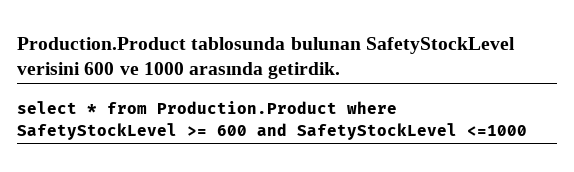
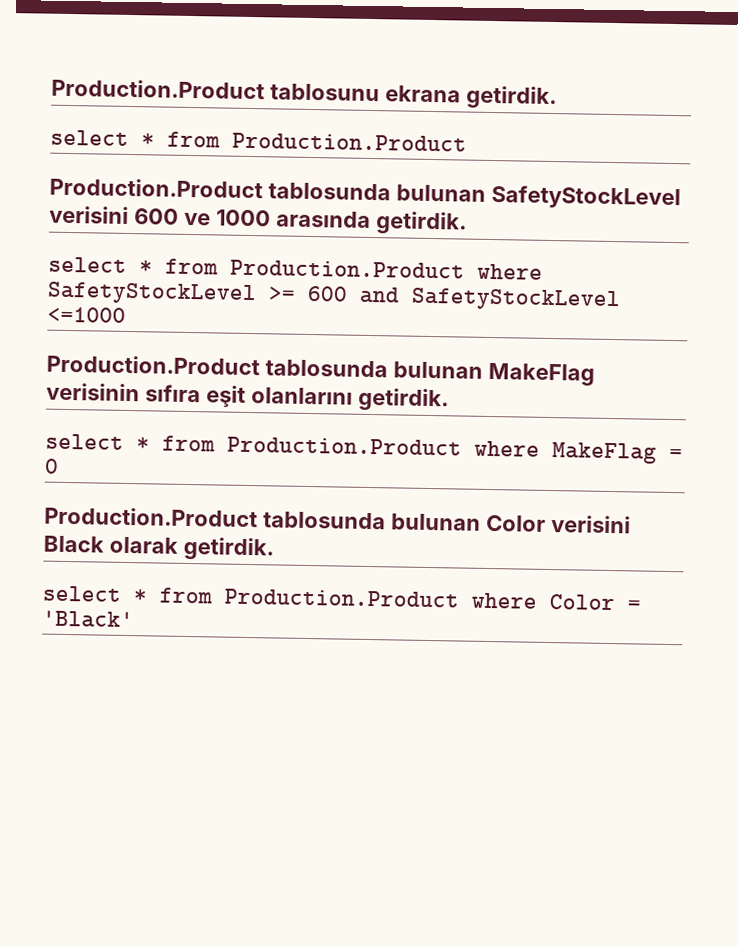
[17,37,186,50] Production.Product -> [51,78,557,110] [50,129,467,152] [49,177,263,199] Production.Product tablosunu ekrana getirdik. // select * from Production.Product // Production.Product
(527, 130) none -> [46,354,595,386] [46,382,449,412] [45,433,683,464] [44,458,59,474] [44,506,631,534] [43,535,274,561] [42,585,641,611] [42,610,134,629] // Production.Product tablosunda bulunan MakeFlag verisinin sıfıra eşit olanlarını getirdik. // select * from Production.Product where MakeFlag = 0 // Production.Product tablosunda bulunan Color verisini Black olarak getirdik. // select * from Production.Product where Color = 'Black'

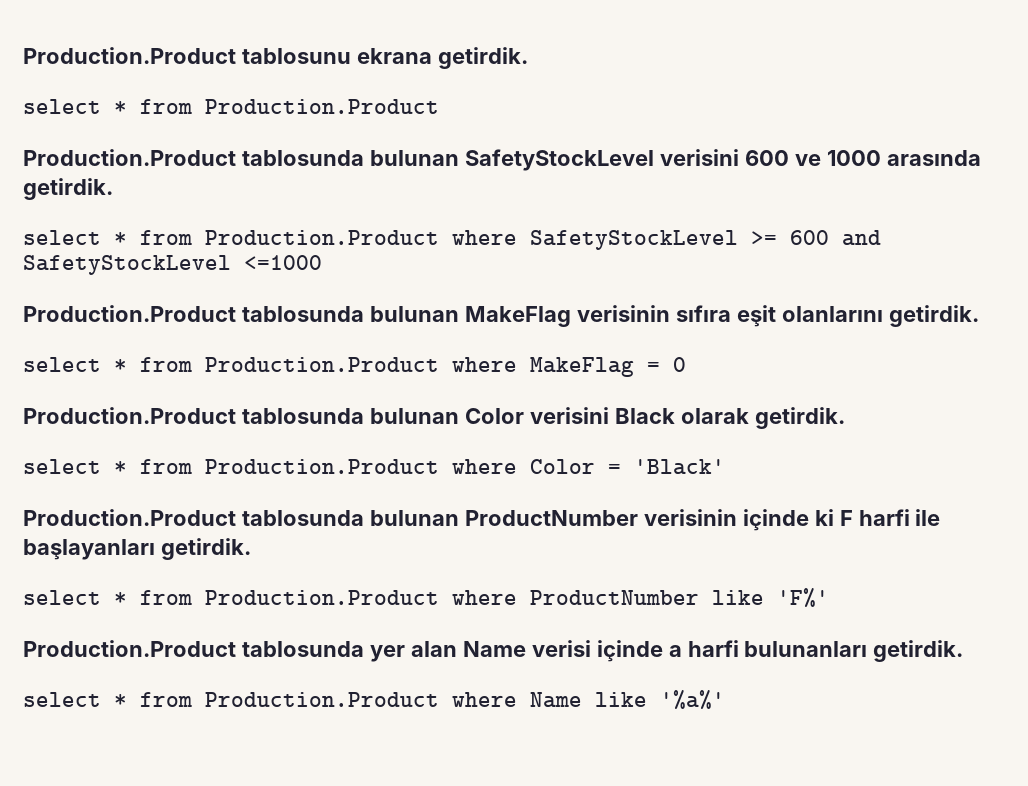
(134, 619) none -> [23,509,941,531] [23,538,251,560] [23,588,829,607] [23,640,964,662] [23,690,725,709] // Production.Product tablosunda bulunan ProductNumber verisinin içinde ki F harfi ile başlayanları getirdik. // select * from Production.Product where ProductNumber like 'F%' // Production.Product tablosunda yer alan Name verisi içinde a harfi bulunanları getirdik. // select * from Production.Product where Name like '%a%'

